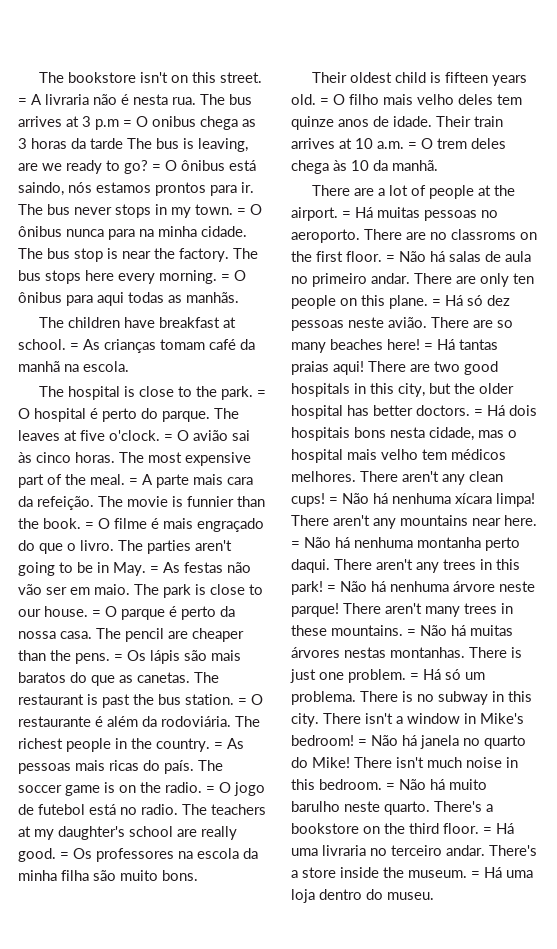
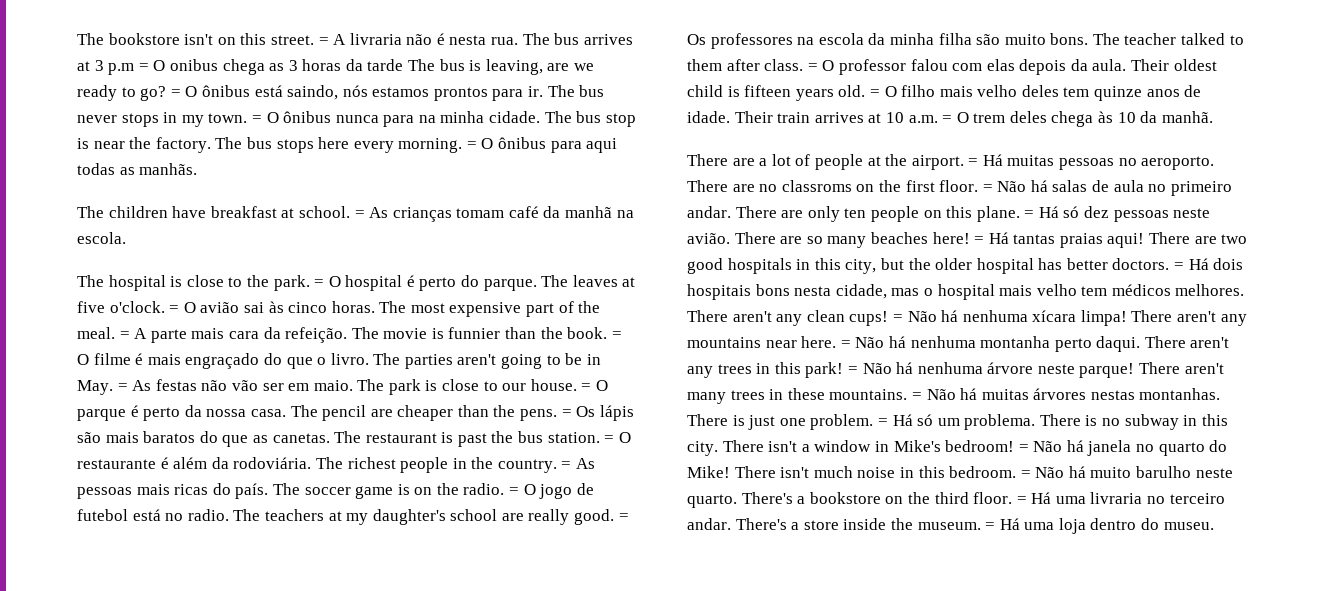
(198, 875) // -> [1092,33,1244,45] [687,59,1127,75] The teacher talked to them after class. = O professor falou com elas depois da aula.

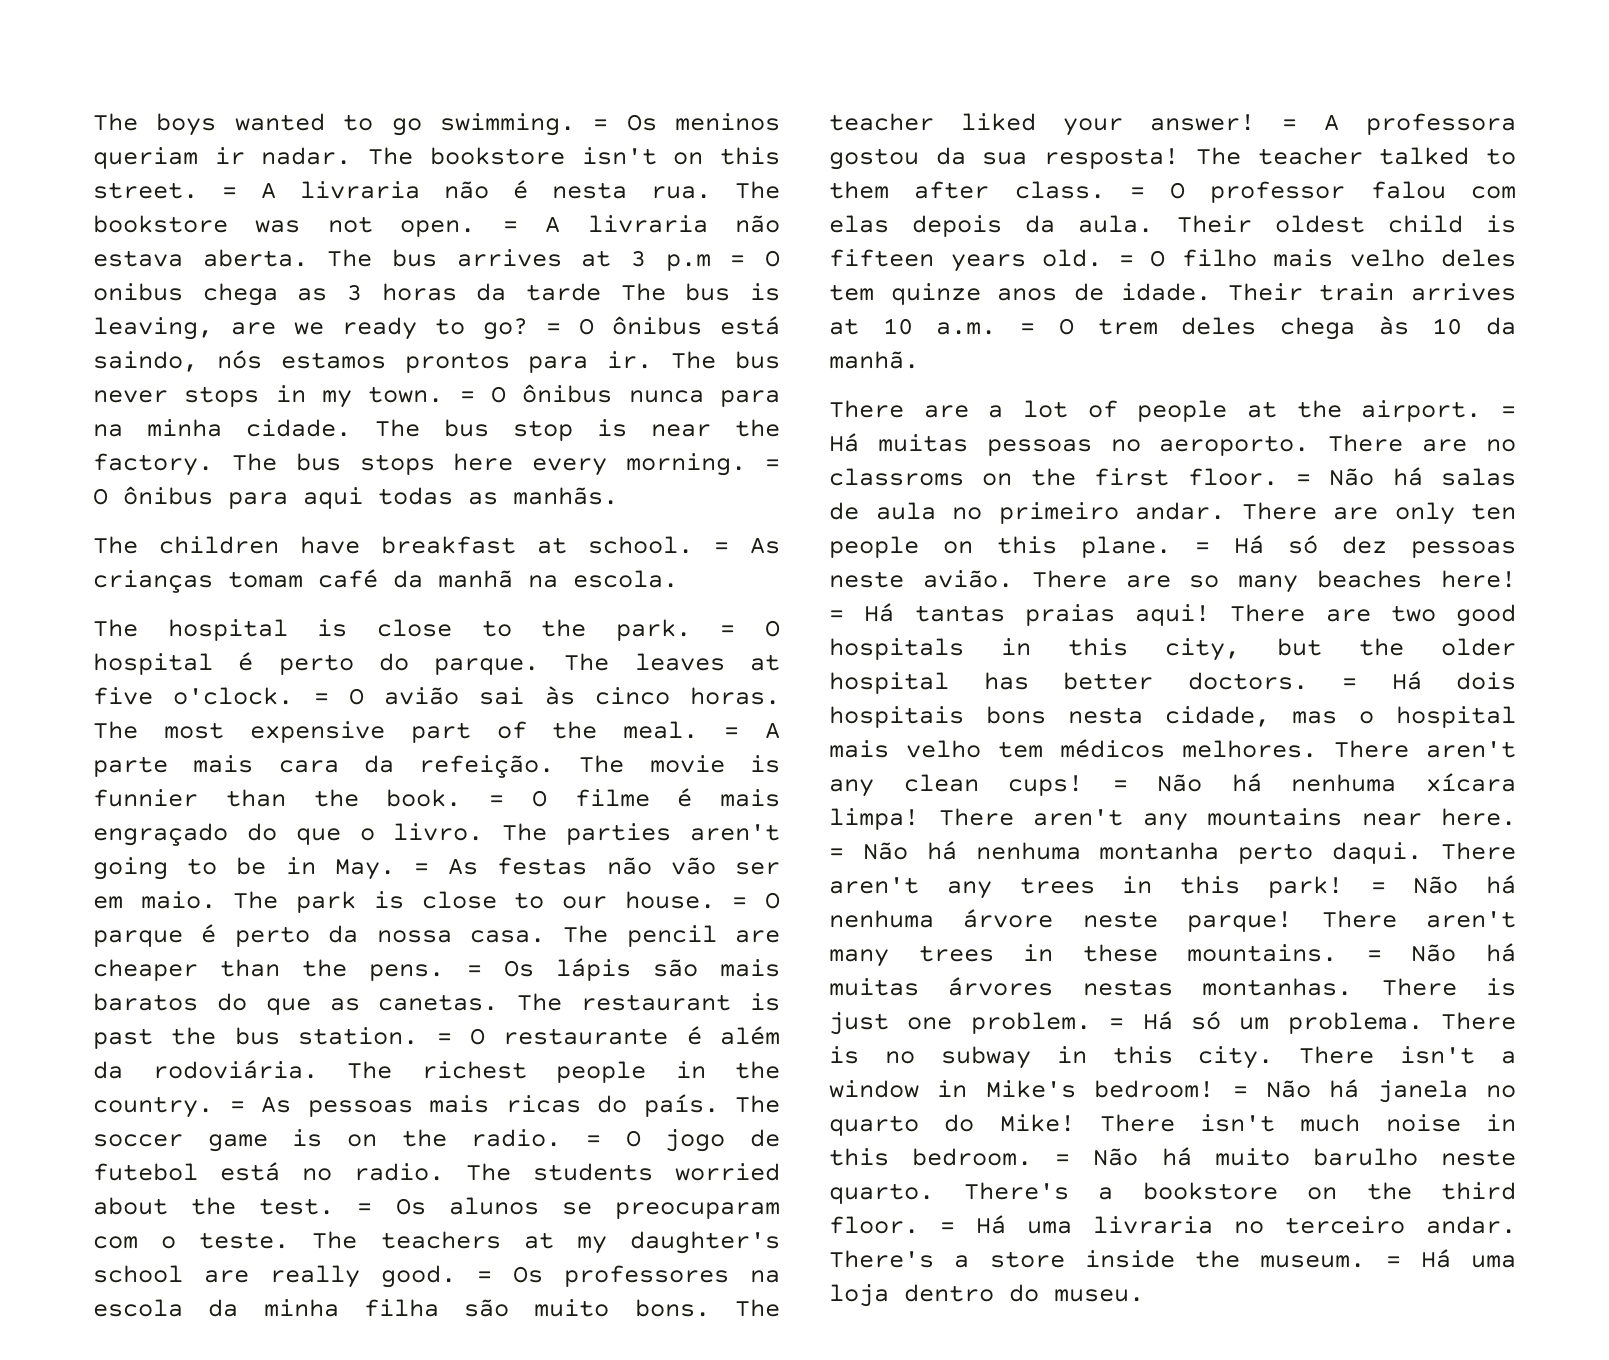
[77,33,104,45] The -> [93,113,780,136] [93,147,414,169] The boys wanted to go swimming. = Os meninos queriam ir nadar. The
(550, 39) none -> [93,215,781,237] [93,249,373,267] bookstore was not open. = A livraria não estava aberta. The
(261, 515) none -> [533,1163,780,1181] [93,1197,781,1219] [93,1231,358,1249] students worried about the test. = Os alunos se preocuparam com o teste. The
(1177, 39) none -> [961,113,1516,136] [829,147,1363,170] liked your answer! = A professora gostou da sua resposta! The teacher

